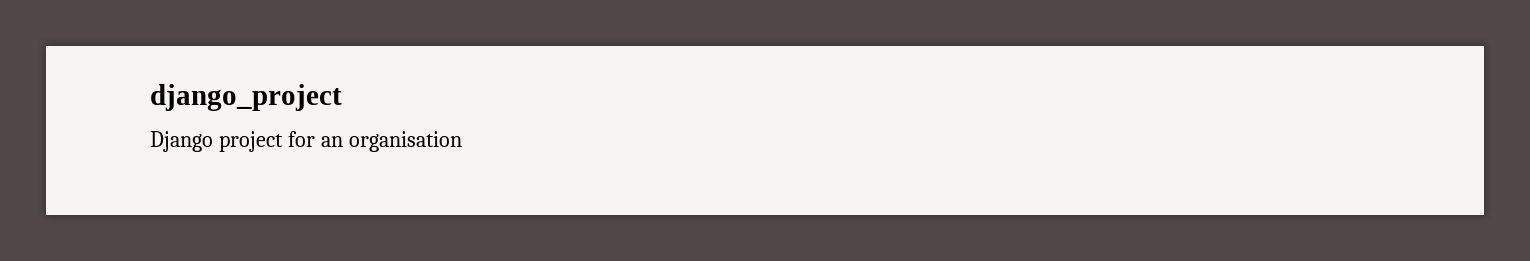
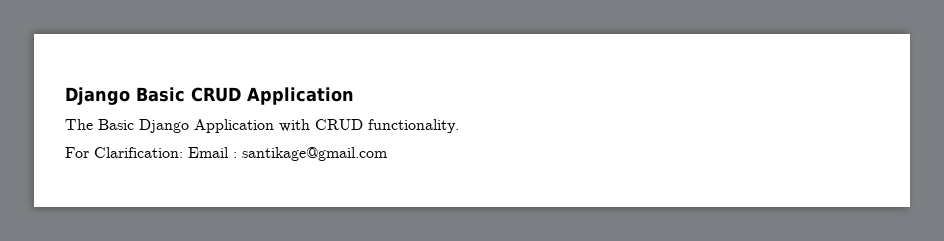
[150,84,342,111] [150,131,462,152] django_project // Django project for an organisation -> [65,87,354,105] [65,119,459,133] [65,147,388,161] Django Basic CRUD Application // The Basic Django Application with CRUD functionality. // For Clarification: Email : santikage@gmail.com

